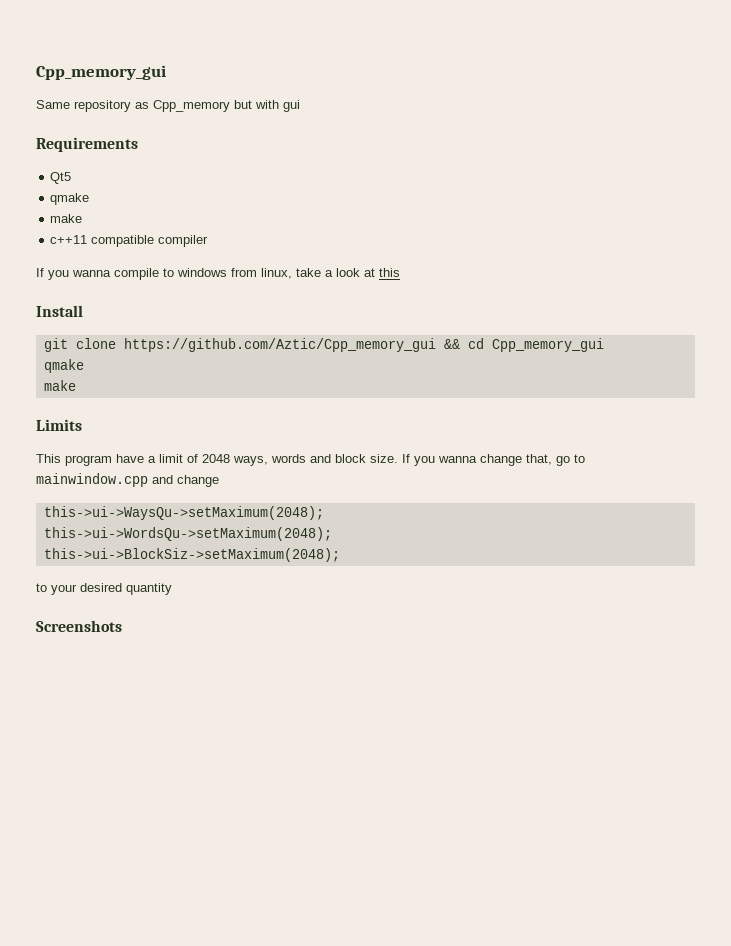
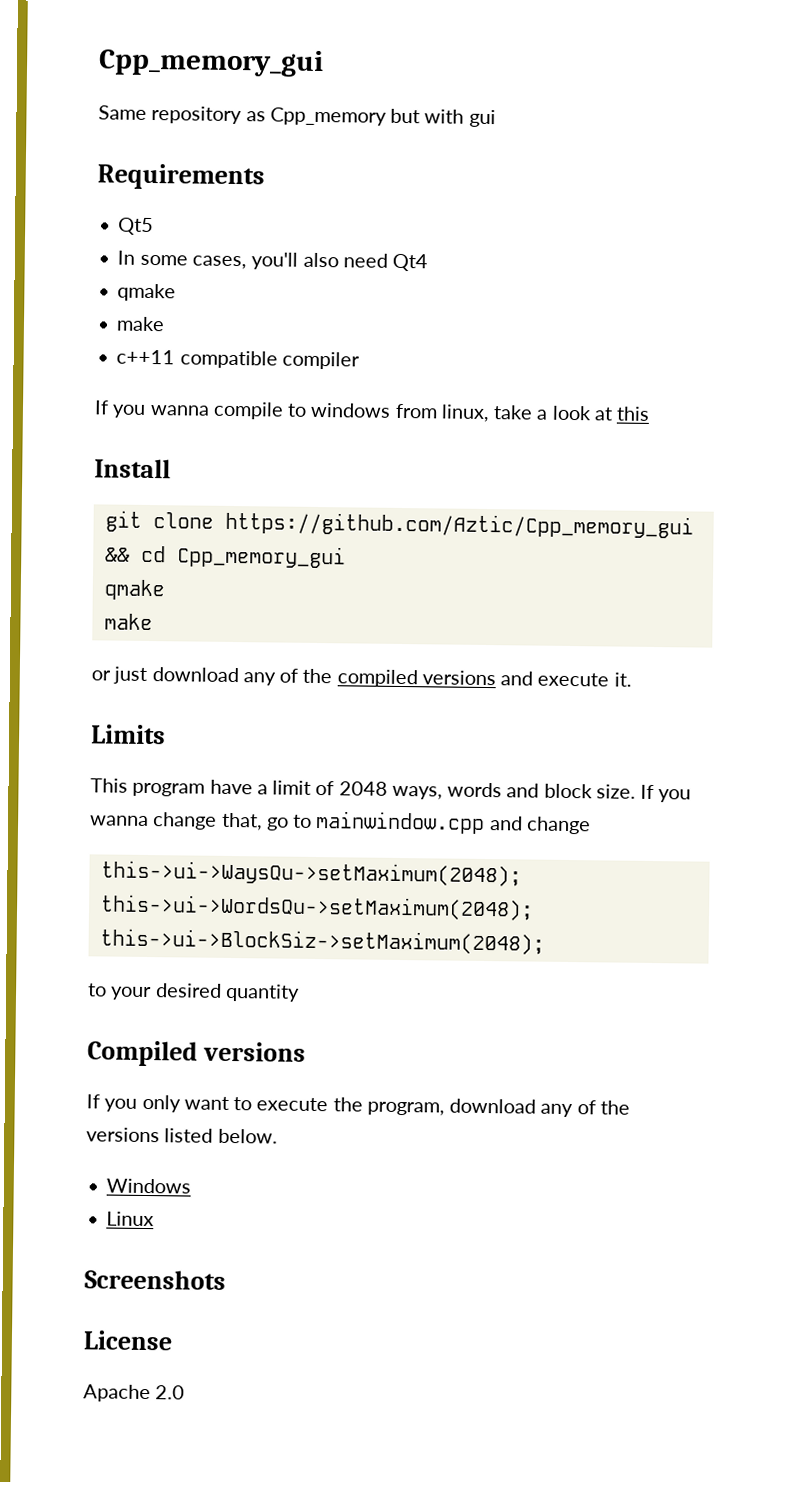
(72, 178) none -> [117,250,429,272] // In some cases, you'll also need Qt4
(76, 385) none -> [91,666,632,688] // or just download any of the compiled versions and execute it.
[36,620,122,632] Screenshots -> [87,1040,307,1067] [86,1094,630,1118] [86,1127,278,1144] [106,1178,192,1194] [106,1211,155,1227] [84,1269,226,1290] [83,1330,173,1351] [83,1384,186,1403] Compiled versions // If you only want to execute the program, download any of the versions listed below. // Windows // Linux // Screenshots // License // Apache 2.0

